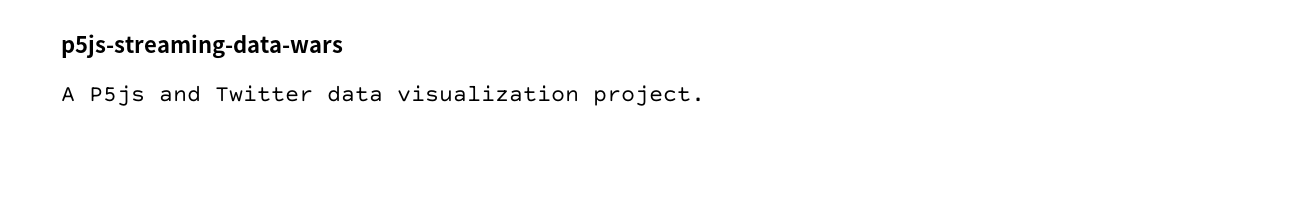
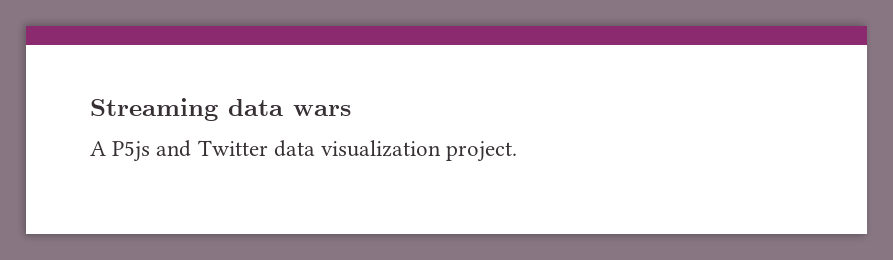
[61,34,343,59] p5js-streaming-data-wars -> [90,98,351,121] Streaming data wars

